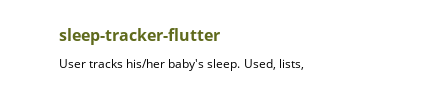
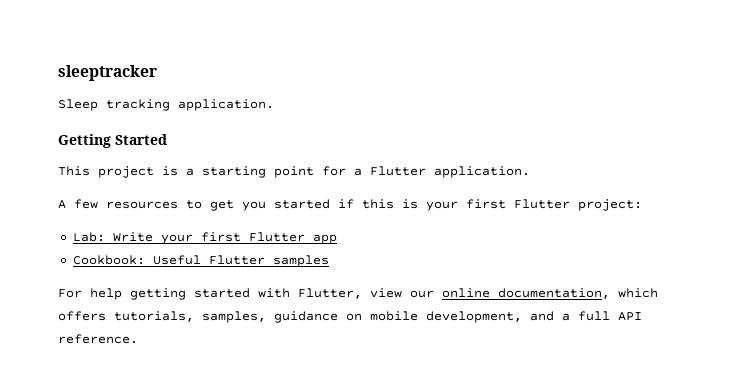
[59,28,220,45] [59,59,304,71] sleep-tracker-flutter // User tracks his/her baby's sleep. Used, lists, -> [58,65,157,81] [58,99,274,111] [58,134,167,148] [58,166,530,178] [58,199,642,211] [72,232,337,244] [72,255,329,267] [58,288,658,300] [58,311,642,323] [58,334,138,344] sleeptracker // Sleep tracking application. // Getting Started // This project is a starting point for a Flutter application. // A few resources to get you started if this is your first Flutter project: // Lab: Write your first Flutter app // Cookbook: Useful Flutter samples // For help getting started with Flutter, view our online documentation, which offers tutorials, samples, guidance on mobile development, and a full API reference.

